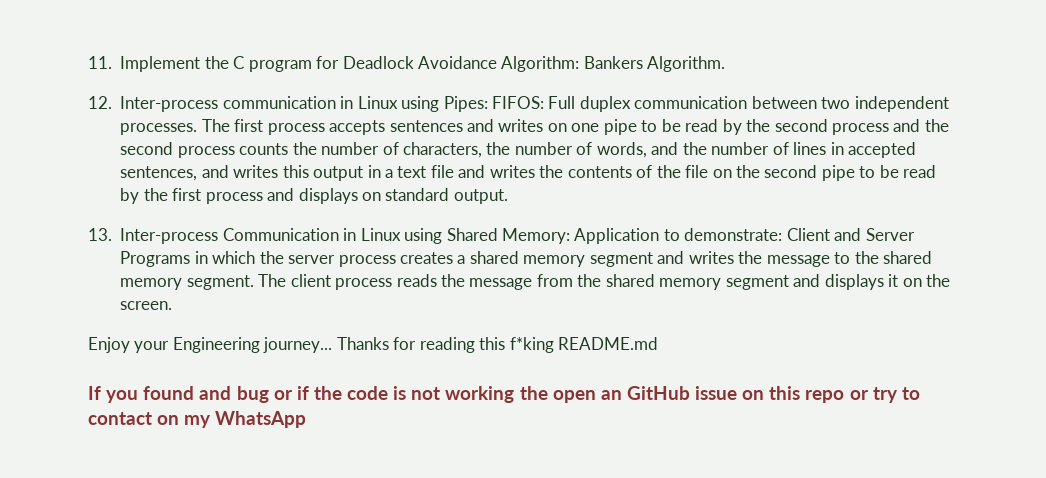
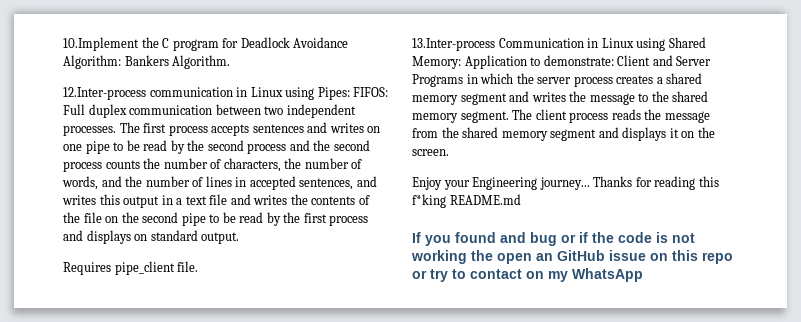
[88,56,201,72] 11. Implement -> [63,37,139,51] 10.Implement
[88,96,219,112] 12. Inter-process -> [63,87,146,100] 12.Inter-process
[88,228,219,244] 13. Inter-process -> [63,261,199,275] [412,38,495,51] Requires pipe_client file. // 13.Inter-process

